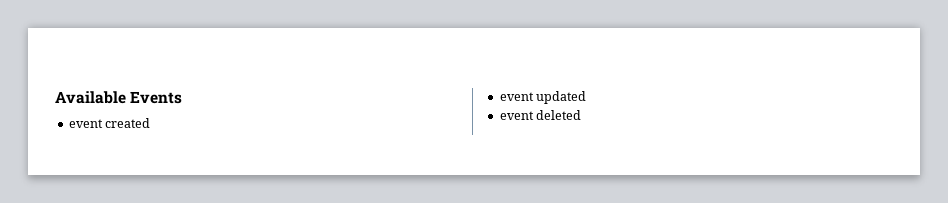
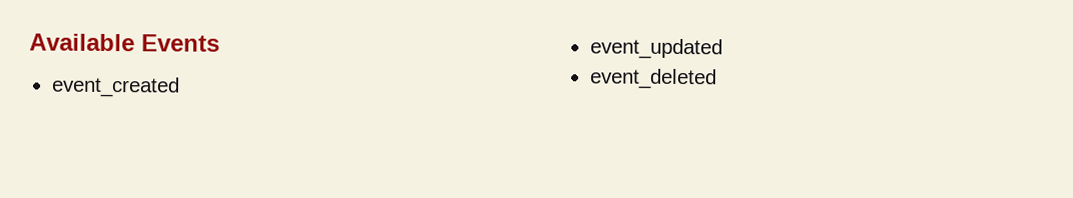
[68,118,151,128] [499,91,587,104] [499,110,582,120] event created // event updated // event deleted -> [51,76,180,98] [589,38,723,60] [589,68,717,90] event_created // event_updated // event_deleted

